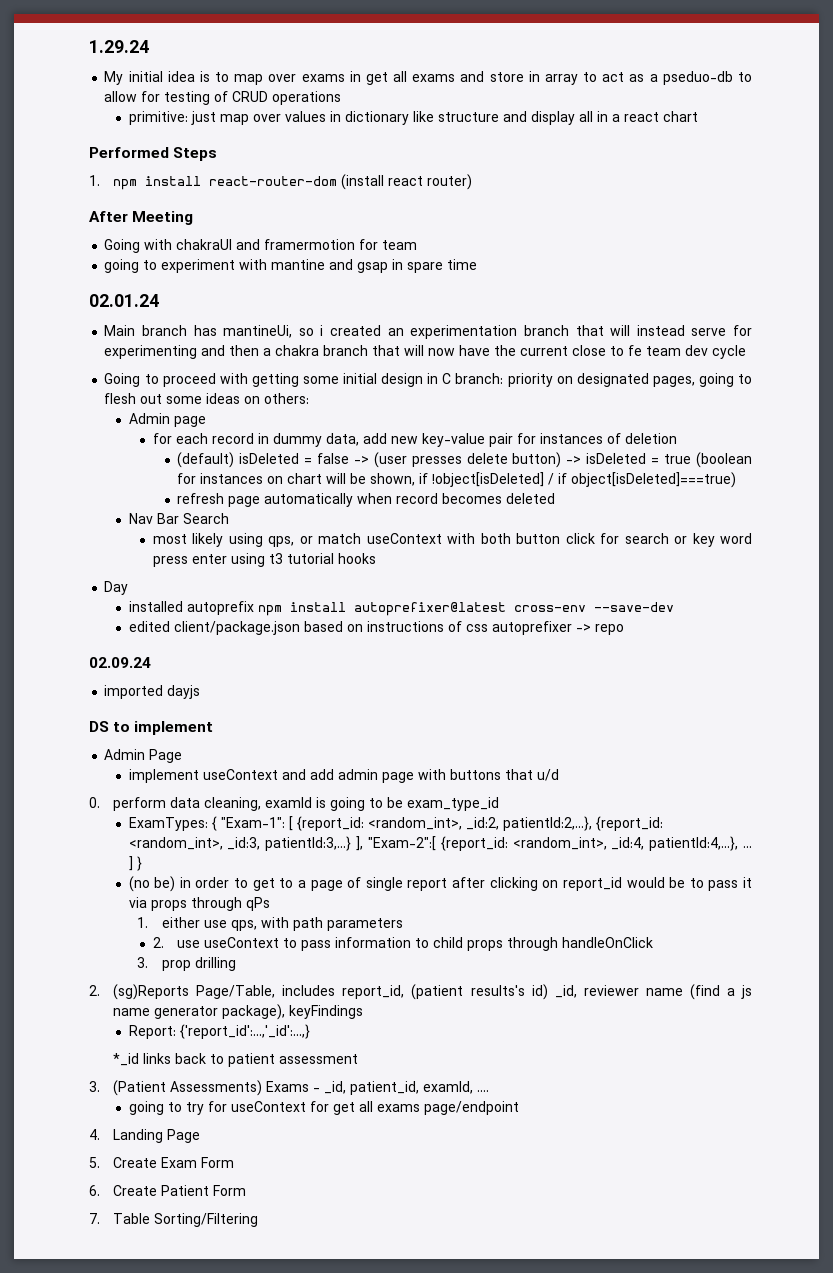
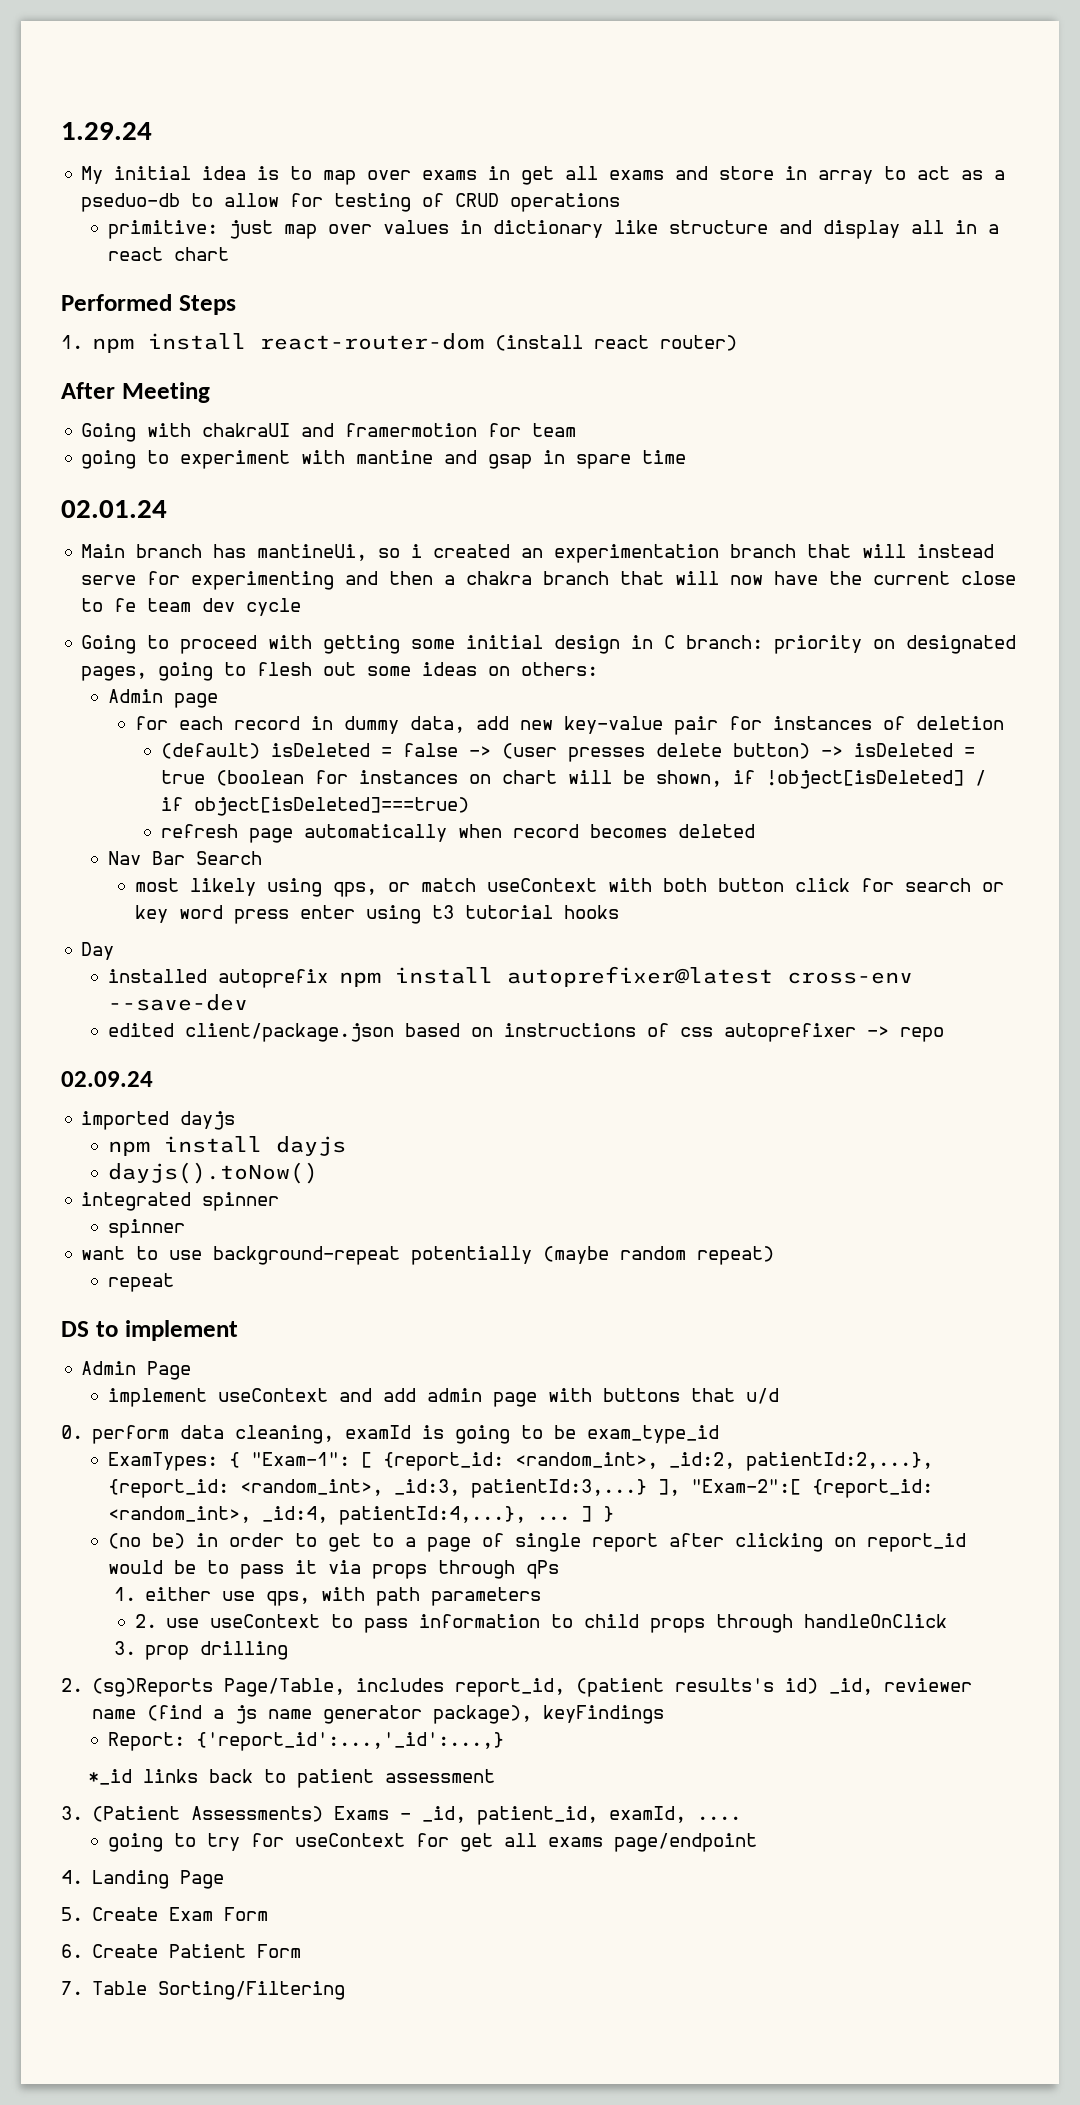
(201, 692) none -> [107,1136,346,1156] [107,1162,318,1184] [81,1192,280,1211] [107,1219,185,1238] [81,1246,775,1265] [107,1273,174,1292] // npm install dayjs // dayjs().toNow() // integrated spinner // spinner // want to use background-repeat potentially (maybe random repeat) // repeat

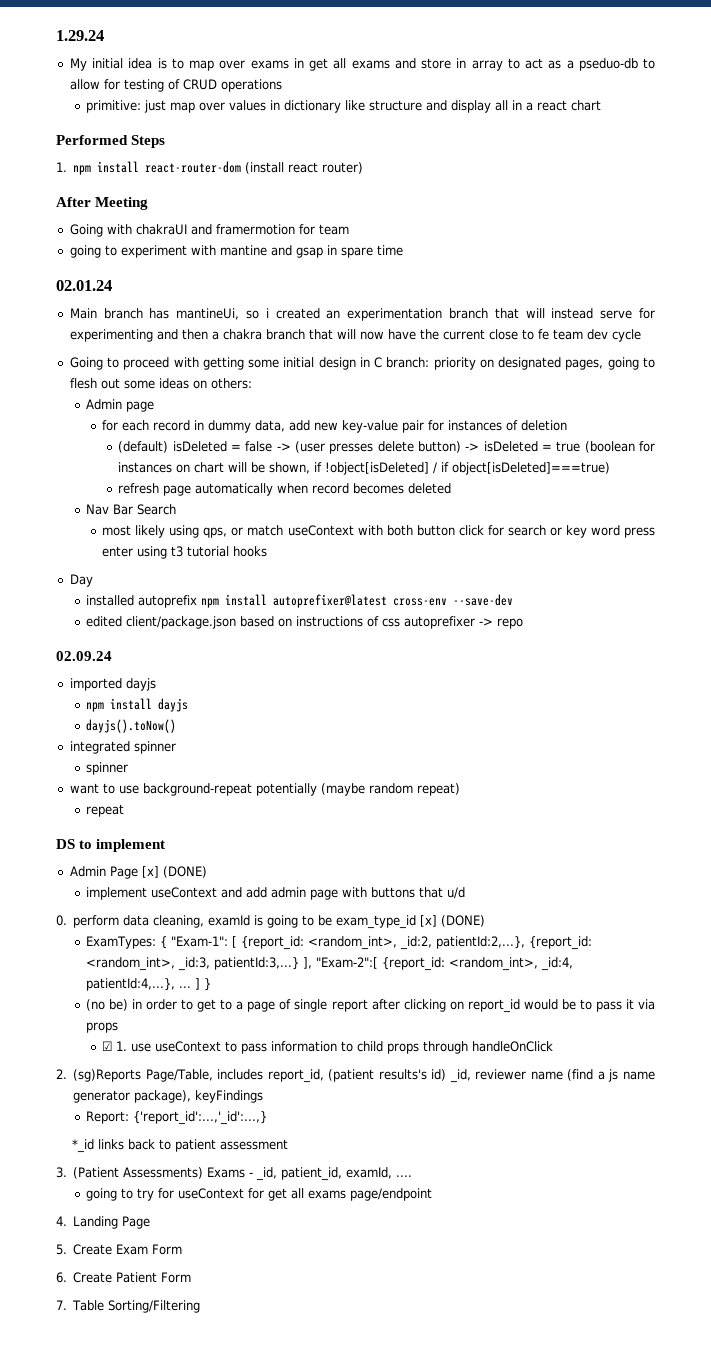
(192, 1370) none -> [141,866,207,878] [x] (DONE)
(720, 1434) none -> [420,915,486,927] [x] (DONE)
[437,1560,559,1579] [114,1587,542,1606] [134,1614,157,1628] through qPs // 1. either use qps, with path parameters // 2. -> [102,1041,128,1051] // ☑ 1.
[114,1641,289,1660] // 3. prop drilling -> (554, 1046) none

